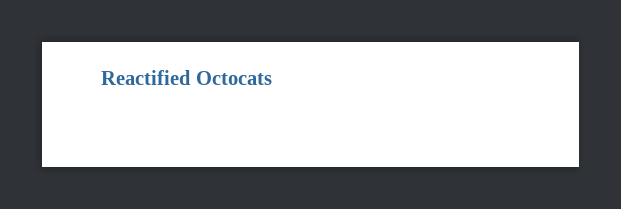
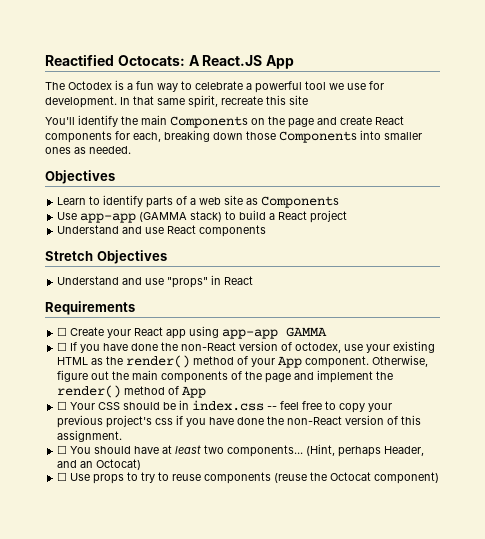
[195,71,272,85] Octocats -> [117,55,295,69] [45,80,384,93] [45,95,308,108] [45,115,404,128] [45,130,422,143] [45,146,131,154] [45,170,115,184] [57,195,340,208] [57,210,348,223] [57,225,267,237] [45,250,167,264] [57,275,254,288] [45,301,135,315] [57,326,328,339] [57,341,436,353] [57,355,429,368] [57,370,394,383] [57,385,207,398] [57,400,393,413] [57,415,422,428] [57,430,123,442] [57,444,425,457] [57,459,142,470] [57,472,440,484] Octocats: A React.JS App // The Octodex is a fun way to celebrate a powerful tool we use for development. In that same spirit, recreate this site // You'll identify the main Components on the page and create React components for each, breaking down those Components into smaller ones as needed. // Objectives // Learn to identify parts of a web site as Components // Use app-app (GAMMA stack) to build a React project // Understand and use React components // Stretch Objectives // Understand and use "props" in React // Requirements // ☐ Create your React app using app-app GAMMA // ☐ If you have done the non-React version of octodex, use your existing HTML as the render() method of your App component. Otherwise, figure out the main components of the page and implement the render() method of App // ☐ Your CSS should be in index.css -- feel free to copy your previous project's css if you have done the non-React version of this assignment. // ☐ You should have at least two components... (Hint, perhaps Header, and an Octocat) // ☐ Use props to try to reuse components (reuse the Octocat component)

